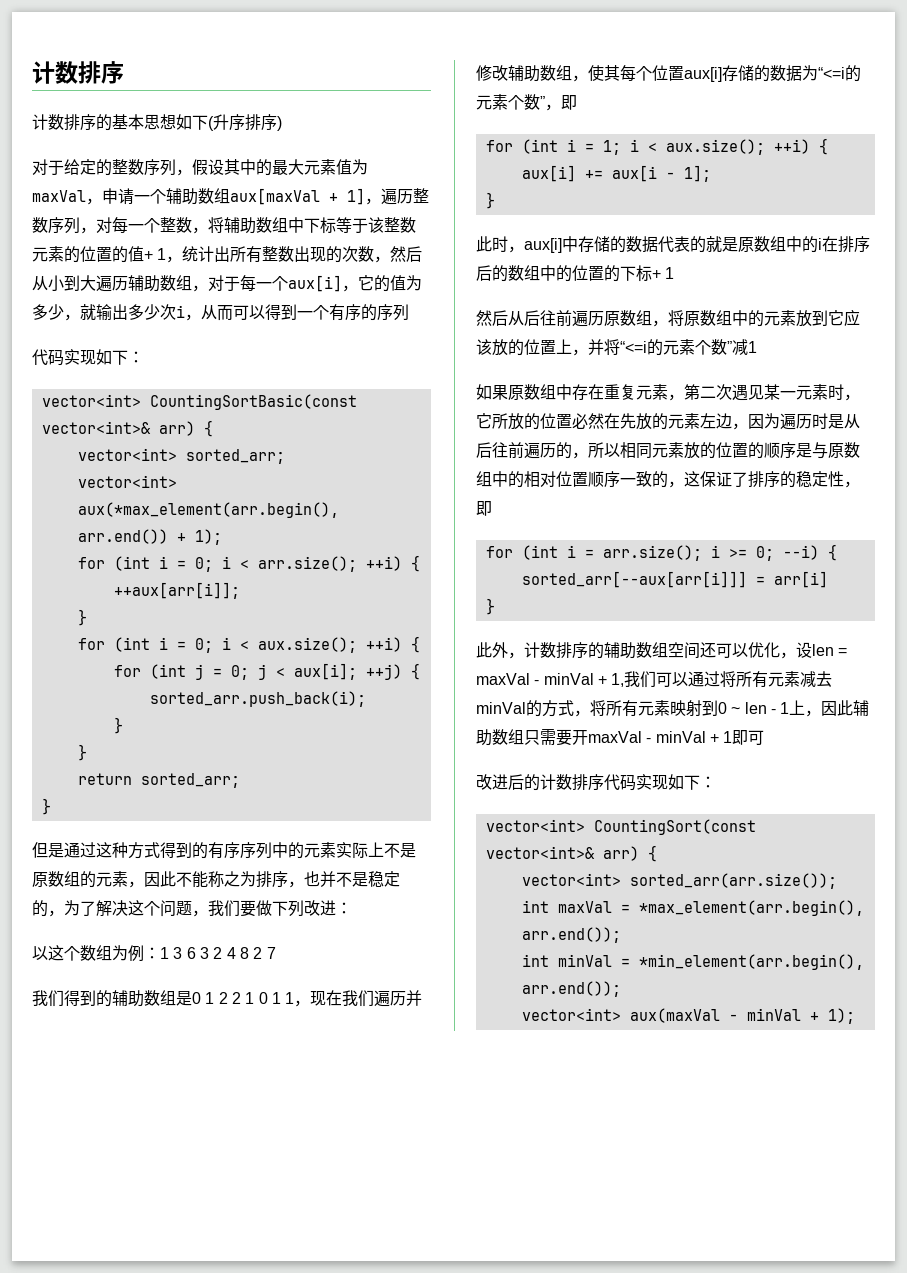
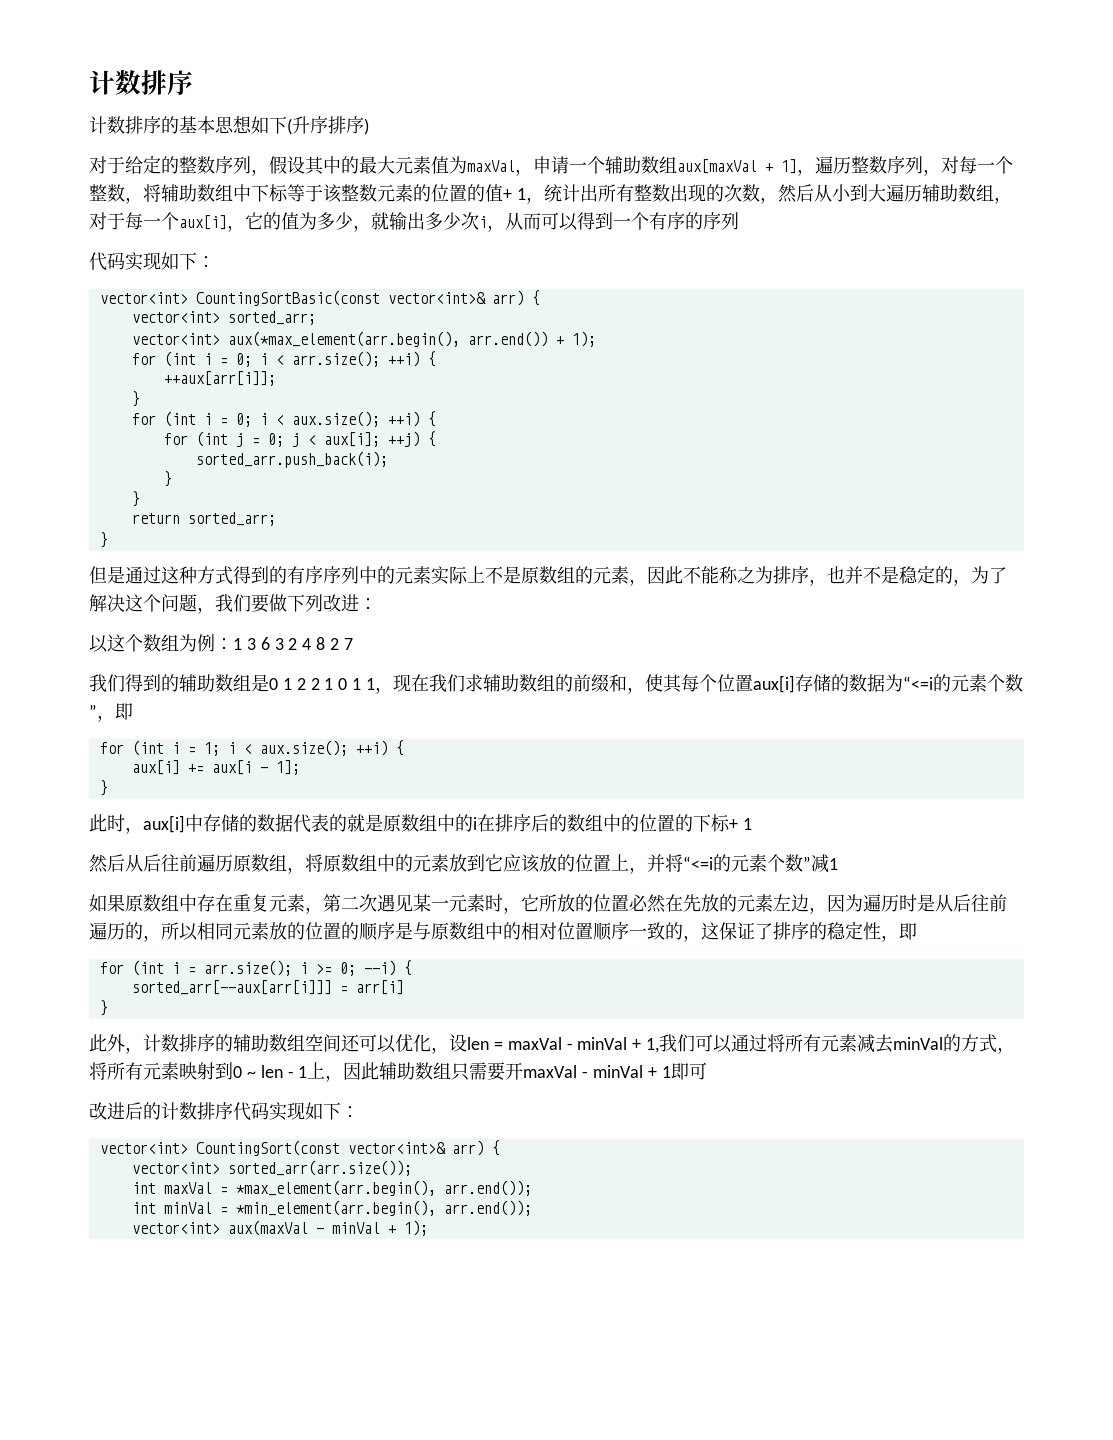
[374,990,423,1007] [476,65,572,82] 遍历并修改辅助数组 -> [465,674,628,692] 求辅助数组的前缀和

